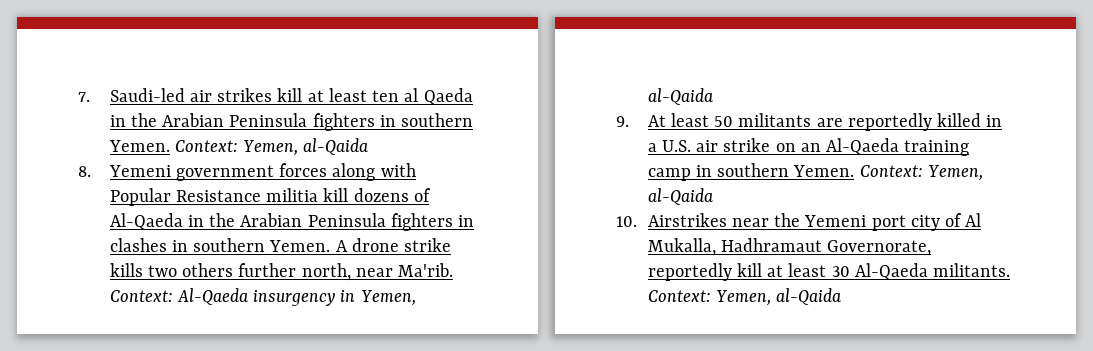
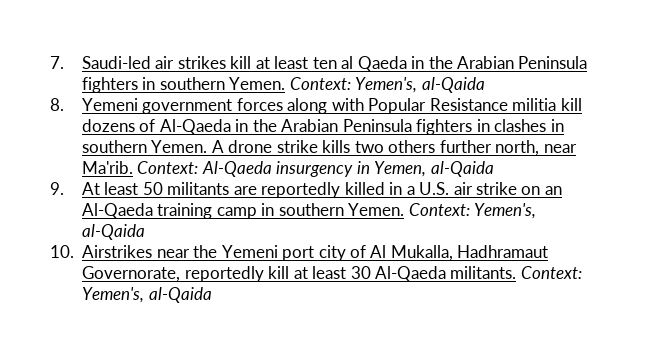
[243,140,299,156] Yemen, -> [355,77,418,93] Yemen's,
[927,165,983,181] Yemen, -> [474,203,537,219] Yemen's,
[715,290,771,306] Yemen, -> [82,287,145,303] Yemen's,

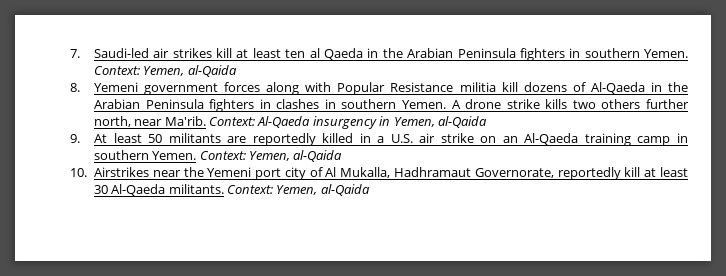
[355,77,418,93] Yemen's, -> [143,66,185,76] Yemen,
[474,203,537,219] Yemen's, -> [249,151,291,161] Yemen,
[82,287,145,303] Yemen's, -> [276,185,318,195] Yemen,

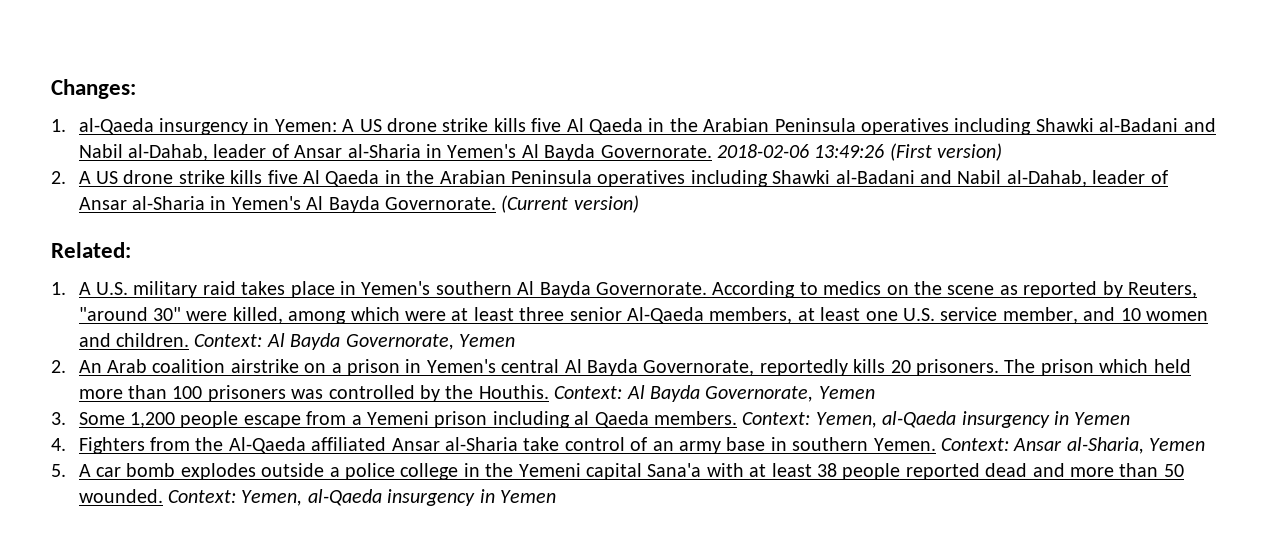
[70,48,689,61] [93,65,237,77] [70,82,688,95] [93,99,689,112] [93,116,487,129] [70,133,689,146] [93,150,343,162] [70,167,689,180] [93,184,370,196] 7. Saudi-led air strikes kill at least ten al Qaeda in the Arabian Peninsula fighters in southern Yemen. Context: Yemen, al-Qaida // 8. Yemeni government forces along with Popular Resistance militia kill dozens of Al-Qaeda in the Arabian Peninsula fighters in clashes in southern Yemen. A drone strike kills two others further north, near Ma'rib. Context: Al-Qaeda insurgency in Yemen, al-Qaida // 9. At least 50 militants are reportedly killed in a U.S. air strike on an Al-Qaeda training camp in southern Yemen. Context: Yemen, al-Qaida // 10. Airstrikes near the Yemeni port city of Al Mukalla, Hadhramaut Governorate, reportedly kill at least 30 Al-Qaeda militants. Context: Yemen, al-Qaida -> [51,79,136,99] [51,118,1216,135] [78,143,1003,161] [51,170,1168,187] [78,195,639,213] [51,242,131,258] [51,281,1197,298] [78,307,1208,324] [78,333,515,350] [51,359,1191,376] [78,385,875,402] [51,411,1131,428] [51,437,1206,454] [51,463,1184,480] [78,489,556,506] Changes: // 1. al-Qaeda insurgency in Yemen: A US drone strike kills five Al Qaeda in the Arabian Peninsula operatives including Shawki al-Badani and Nabil al-Dahab, leader of Ansar al-Sharia in Yemen's Al Bayda Governorate. 2018-02-06 13:49:26 (First version) // 2. A US drone strike kills five Al Qaeda in the Arabian Peninsula operatives including Shawki al-Badani and Nabil al-Dahab, leader of Ansar al-Sharia in Yemen's Al Bayda Governorate. (Current version) // Related: // 1. A U.S. military raid takes place in Yemen's southern Al Bayda Governorate. According to medics on the scene as reported by Reuters, "around 30" were killed, among which were at least three senior Al-Qaeda members, at least one U.S. service member, and 10 women and children. Context: Al Bayda Governorate, Yemen // 2. An Arab coalition airstrike on a prison in Yemen's central Al Bayda Governorate, reportedly kills 20 prisoners. The prison which held more than 100 prisoners was controlled by the Houthis. Context: Al Bayda Governorate, Yemen // 3. Some 1,200 people escape from a Yemeni prison including al Qaeda members. Context: Yemen, al-Qaeda insurgency in Yemen // 4. Fighters from the Al-Qaeda affiliated Ansar al-Sharia take control of an army base in southern Yemen. Context: Ansar al-Sharia, Yemen // 5. A car bomb explodes outside a police college in the Yemeni capital Sana'a with at least 38 people reported dead and more than 50 wounded. Context: Yemen, al-Qaeda insurgency in Yemen

